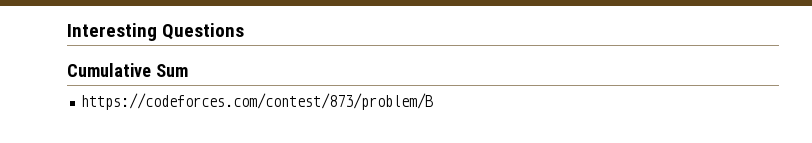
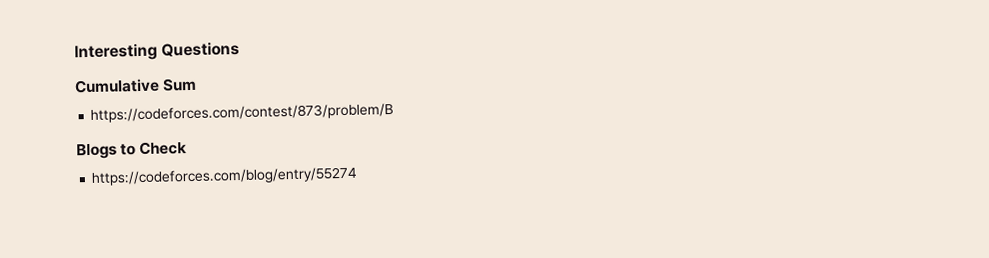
(433, 101) none -> [76,141,188,160] [91,166,358,186] // Blogs to Check // https://codeforces.com/blog/entry/55274

